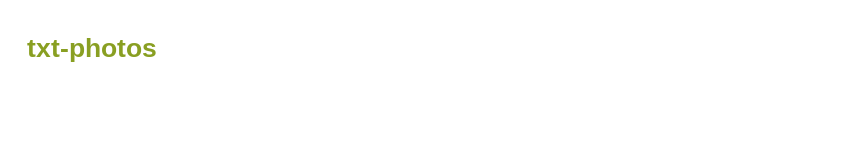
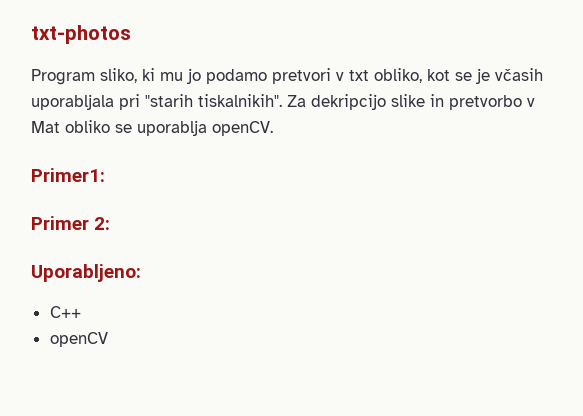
(157, 50) none -> [31,68,543,85] [31,94,535,110] [31,120,273,136] [31,168,105,182] [31,216,111,230] [31,264,141,282] [49,306,81,318] [49,332,108,347] // Program sliko, ki mu jo podamo pretvori v txt obliko, kot se je včasih uporabljala pri "starih tiskalnikih". Za dekripcijo slike in pretvorbo v Mat obliko se uporablja openCV. // Primer1: // Primer 2: // Uporabljeno: // C++ // openCV

